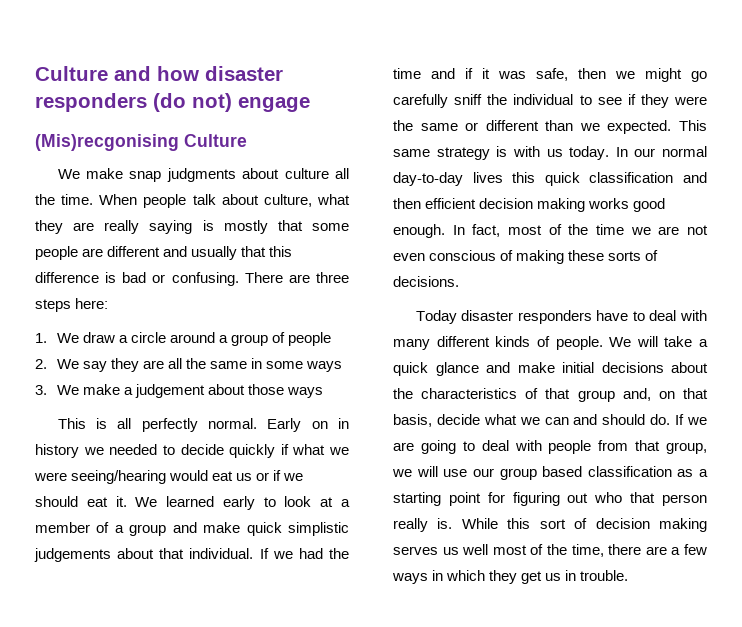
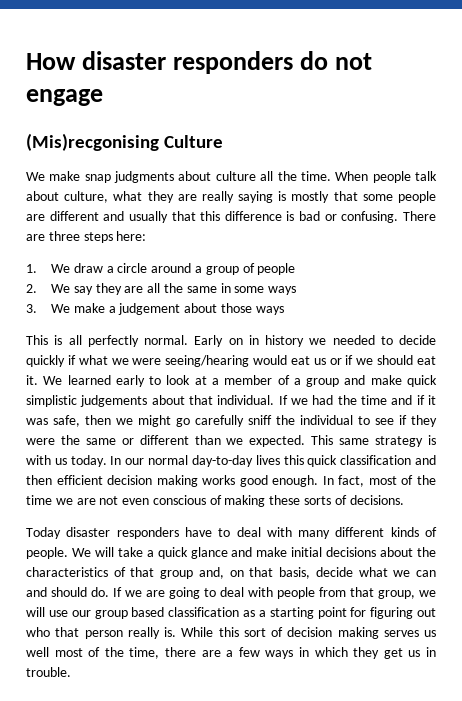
[35,66,283,81] [35,93,232,112] Culture and how disaster responders (do not) -> [26,51,372,74] How disaster responders do not

